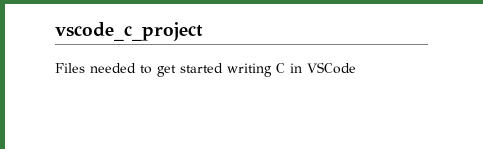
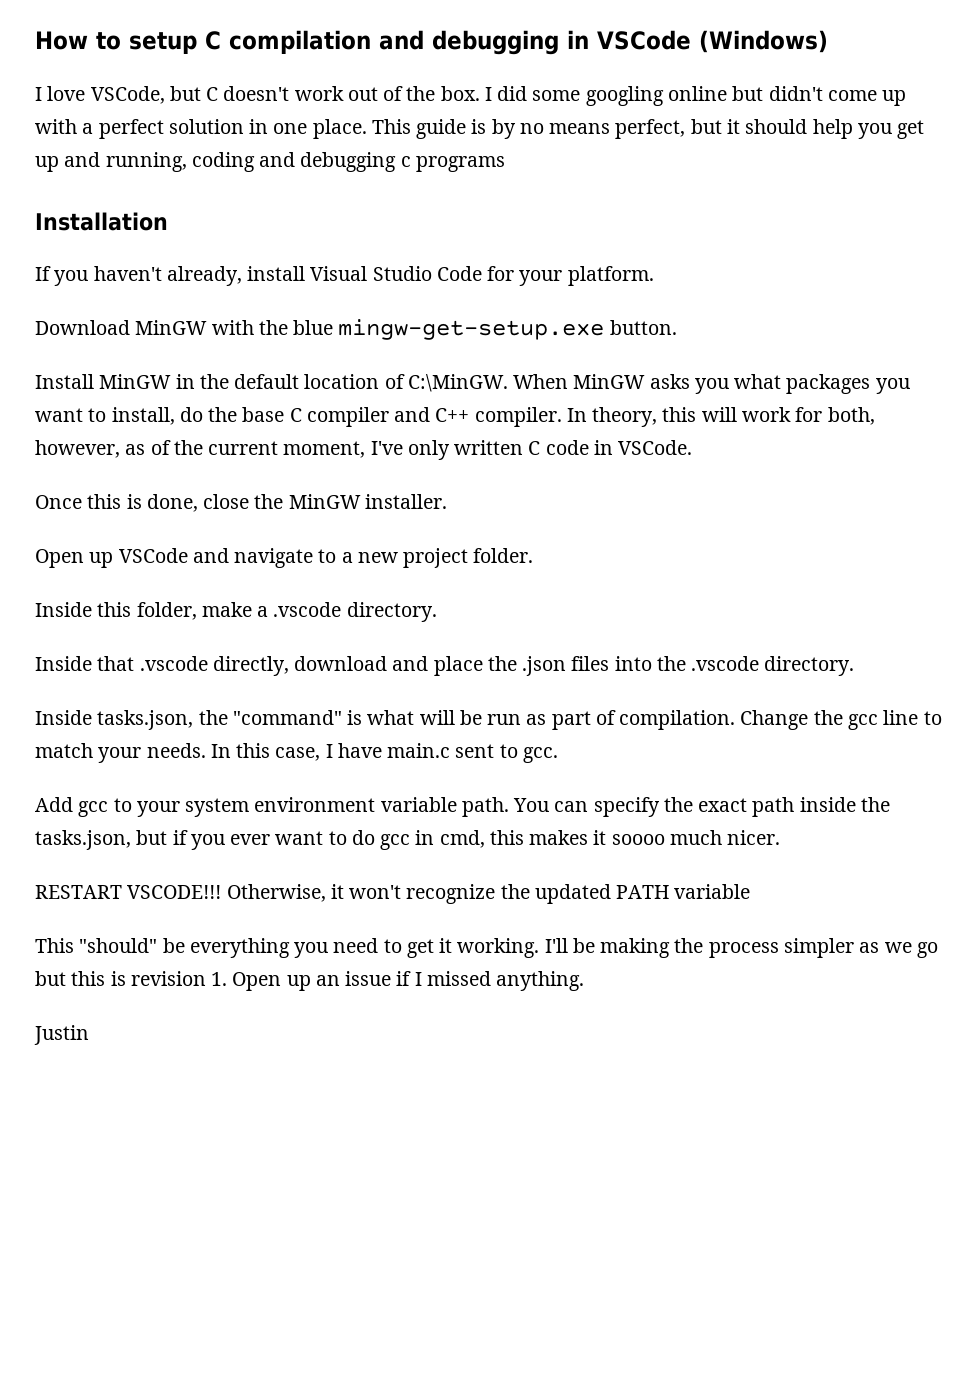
[55,22,203,41] [55,62,356,77] vscode_c_project // Files needed to get started writing C in VSCode -> [35,30,828,55] [35,86,907,106] [35,119,925,139] [35,152,505,172] [35,212,168,231] [35,266,654,286] [35,319,677,340] [35,374,910,394] [35,407,875,427] [35,440,693,460] [35,494,447,512] [35,548,534,568] [35,602,437,622] [35,656,855,676] [35,710,942,730] [35,743,558,763] [35,797,890,817] [35,830,781,850] [35,884,751,904] [35,938,938,958] [35,971,585,991] [34,1025,89,1045] How to setup C compilation and debugging in VSCode (Windows) // I love VSCode, but C doesn't work out of the box. I did some googling online but didn't come up with a perfect solution in one place. This guide is by no means perfect, but it should help you get up and running, coding and debugging c programs // Installation // If you haven't already, install Visual Studio Code for your platform. // Download MinGW with the blue mingw-get-setup.exe button. // Install MinGW in the default location of C:\MinGW. When MinGW asks you what packages you want to install, do the base C compiler and C++ compiler. In theory, this will work for both, however, as of the current moment, I've only written C code in VSCode. // Once this is done, close the MinGW installer. // Open up VSCode and navigate to a new project folder. // Inside this folder, make a .vscode directory. // Inside that .vscode directly, download and place the .json files into the .vscode directory. // Inside tasks.json, the "command" is what will be run as part of compilation. Change the gcc line to match your needs. In this case, I have main.c sent to gcc. // Add gcc to your system environment variable path. You can specify the exact path inside the tasks.json, but if you ever want to do gcc in cmd, this makes it soooo much nicer. // RESTART VSCODE!!! Otherwise, it won't recognize the updated PATH variable // This "should" be everything you need to get it working. I'll be making the process simpler as we go but this is revision 1. Open up an issue if I missed anything. // Justin

